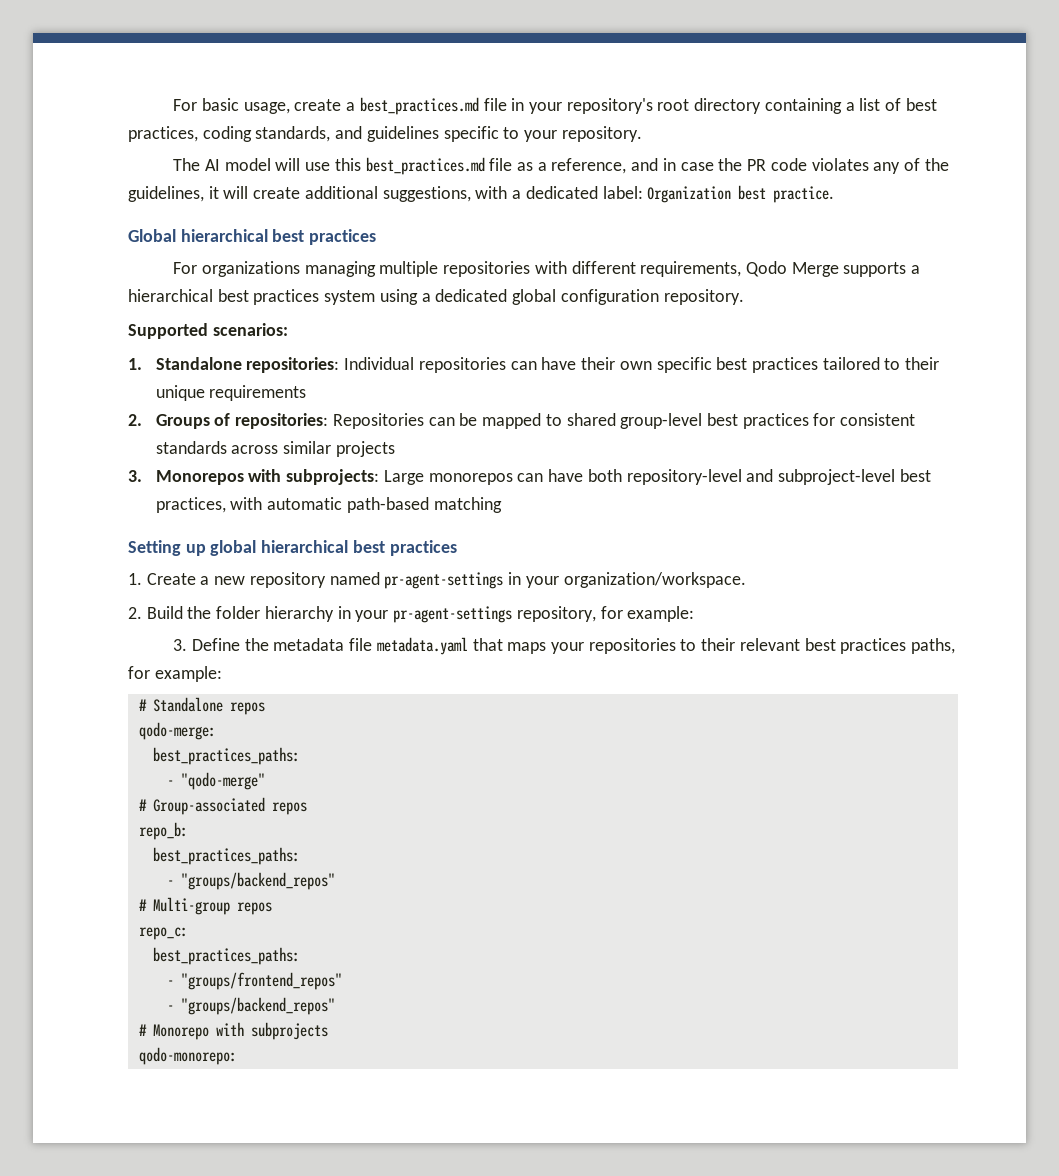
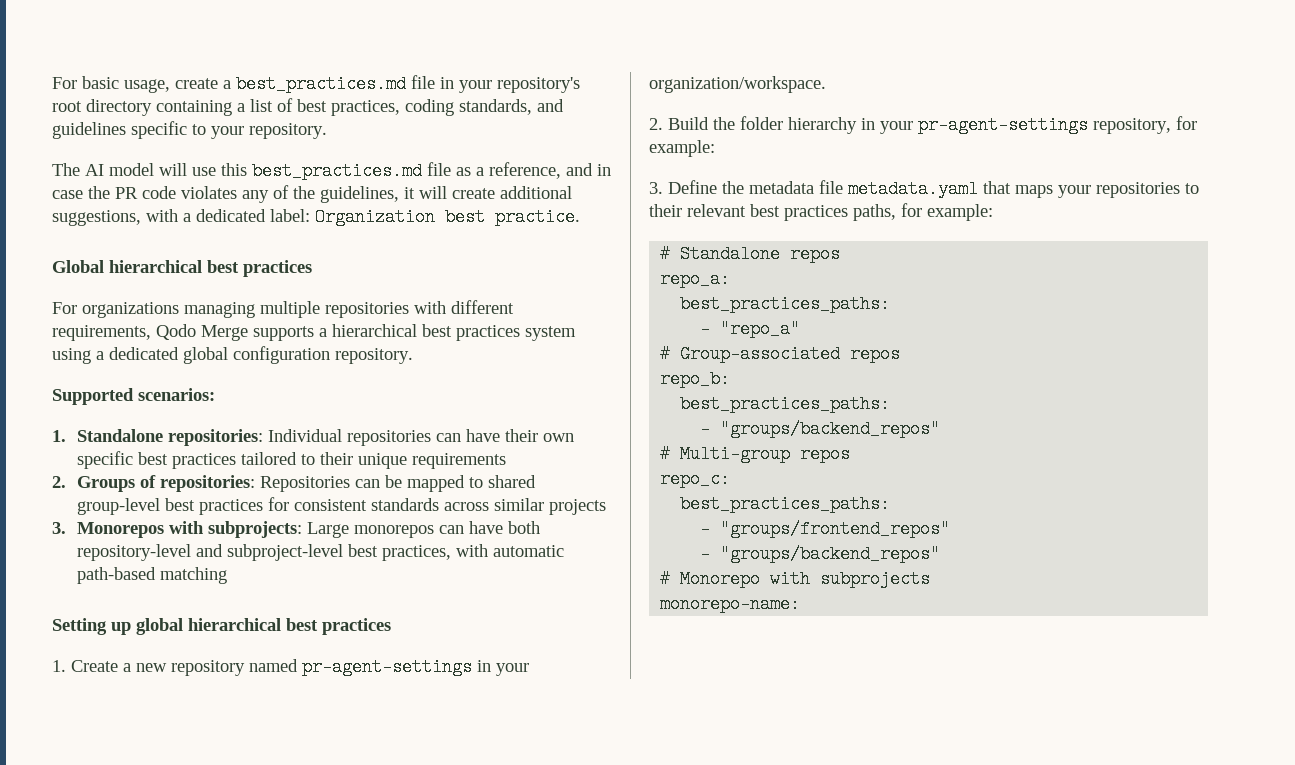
[138,722,216,740] [152,747,300,765] [166,772,265,790] qodo-merge: // best_practices_paths: // - "qodo-merge" -> [660,270,731,288] [680,295,891,313] [700,320,801,338] repo_a: // best_practices_paths: // - "repo_a"
[138,1047,237,1065] qodo-monorepo: -> [660,595,801,613] monorepo-name:

